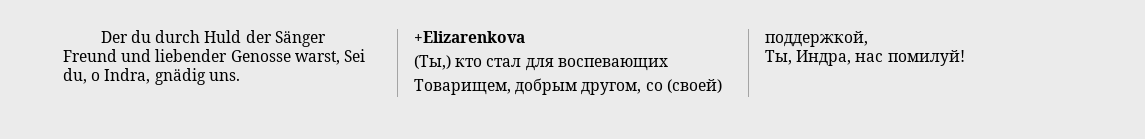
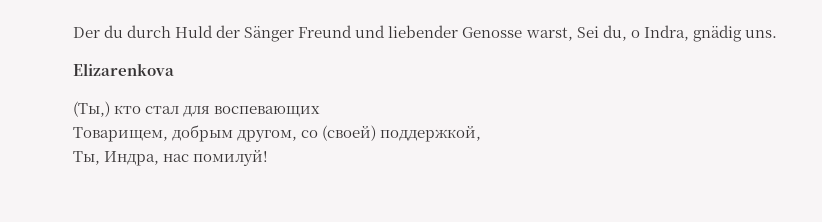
[414,31,525,43] +Elizarenkova -> [73,63,174,76] Elizarenkova

